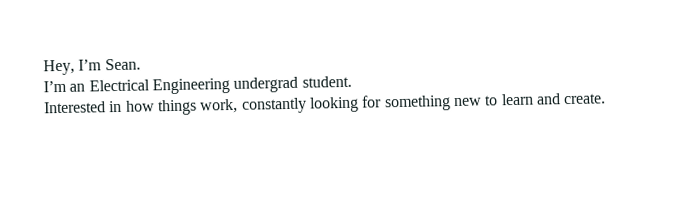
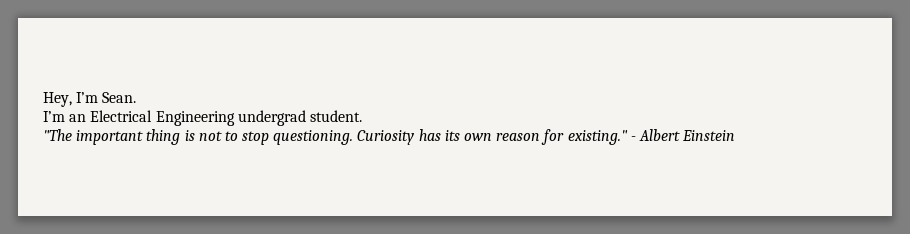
[44,93,607,116] Interested in how things work, constantly looking for something new to learn and create. -> [43,129,736,145] "The important thing is not to stop questioning. Curiosity has its own reason for existing." - Albert Einstein

